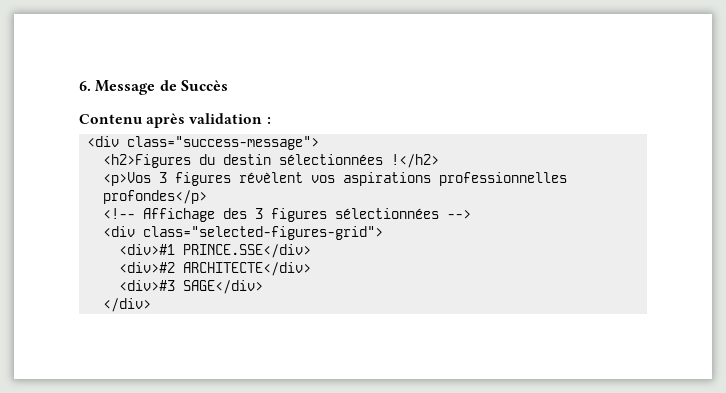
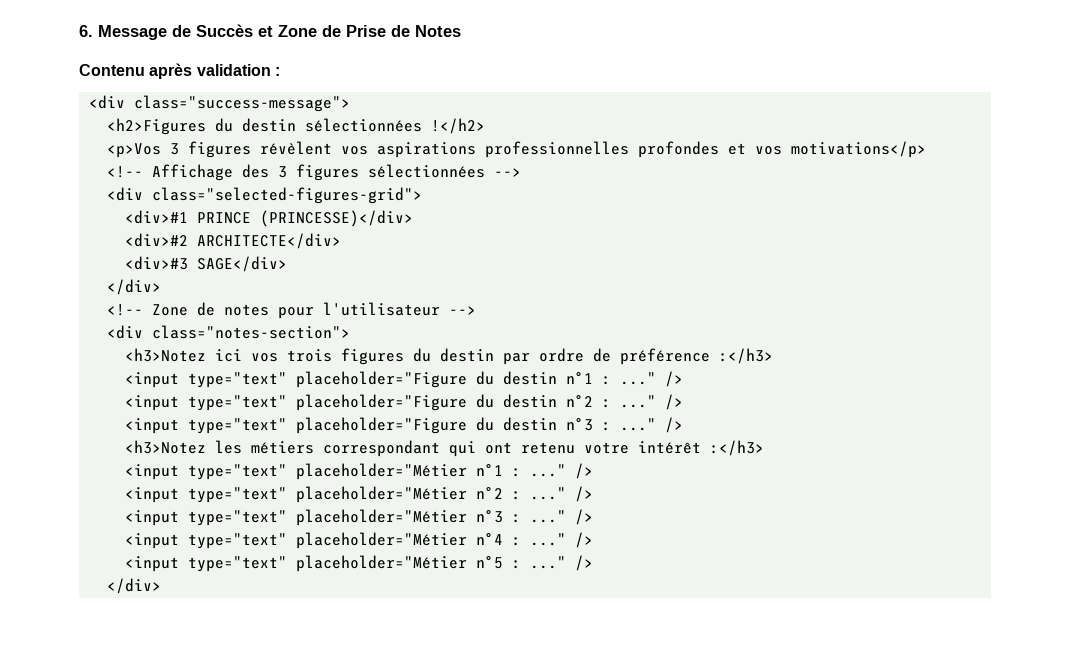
(228, 85) none -> [258,25,461,37] et Zone de Prise de Notes
[103,190,208,204] profondes</p> -> [637,141,926,158] profondes et vos motivations</p>
[183,244,312,258] PRINCE.SSE</div> -> [196,210,413,227] PRINCE (PRINCESSE)</div>
(152, 305) none -> [106,302,476,319] [106,325,350,339] [124,348,773,365] [124,371,683,388] [124,394,683,411] [124,417,683,434] [124,440,764,457] [124,463,593,480] [124,486,593,503] [124,509,593,526] [124,532,593,549] [124,555,593,572] [106,578,161,594] // <!-- Zone de notes pour l'utilisateur --> // <div class="notes-section"> // <h3>Notez ici vos trois figures du destin par ordre de préférence :</h3> // <input type="text" placeholder="Figure du destin n°1 : ..." /> // <input type="text" placeholder="Figure du destin n°2 : ..." /> // <input type="text" placeholder="Figure du destin n°3 : ..." /> // <h3>Notez les métiers correspondant qui ont retenu votre intérêt :</h3> // <input type="text" placeholder="Métier n°1 : ..." /> // <input type="text" placeholder="Métier n°2 : ..." /> // <input type="text" placeholder="Métier n°3 : ..." /> // <input type="text" placeholder="Métier n°4 : ..." /> // <input type="text" placeholder="Métier n°5 : ..." /> // </div>

